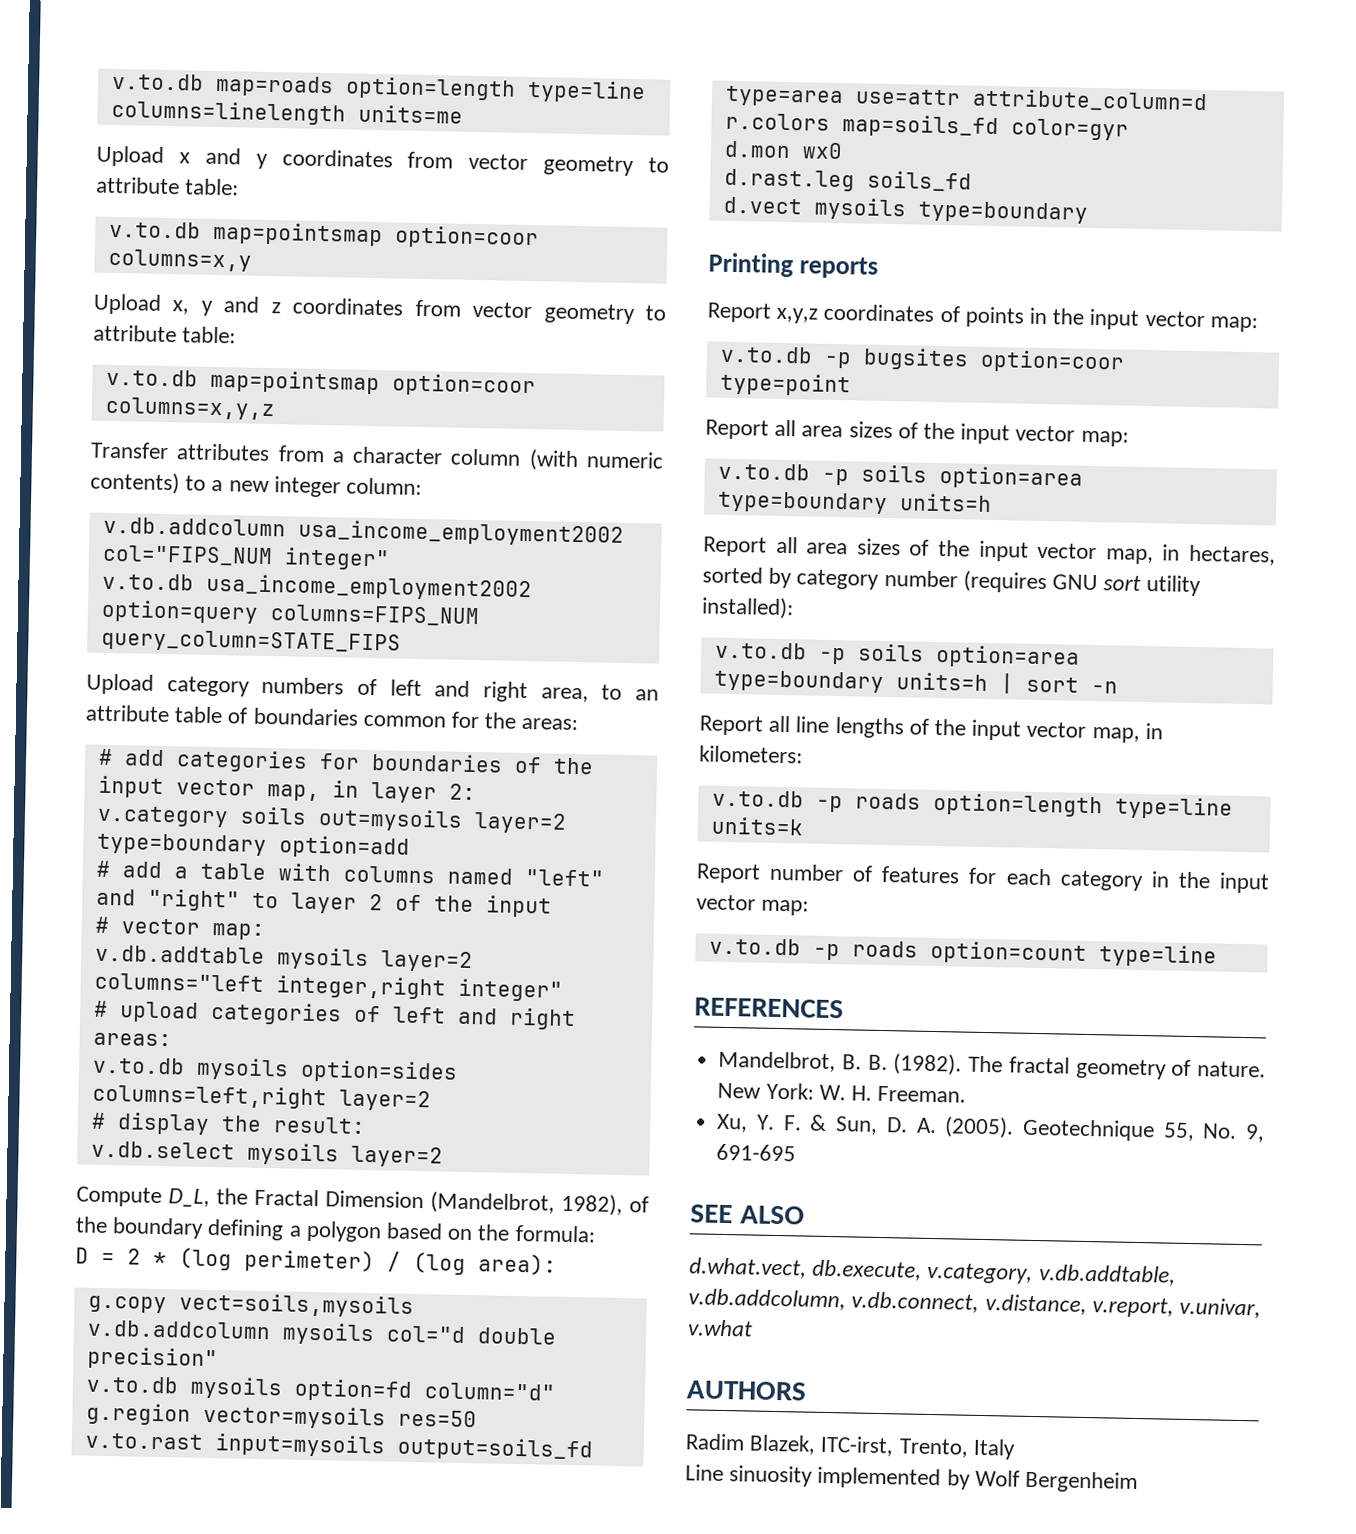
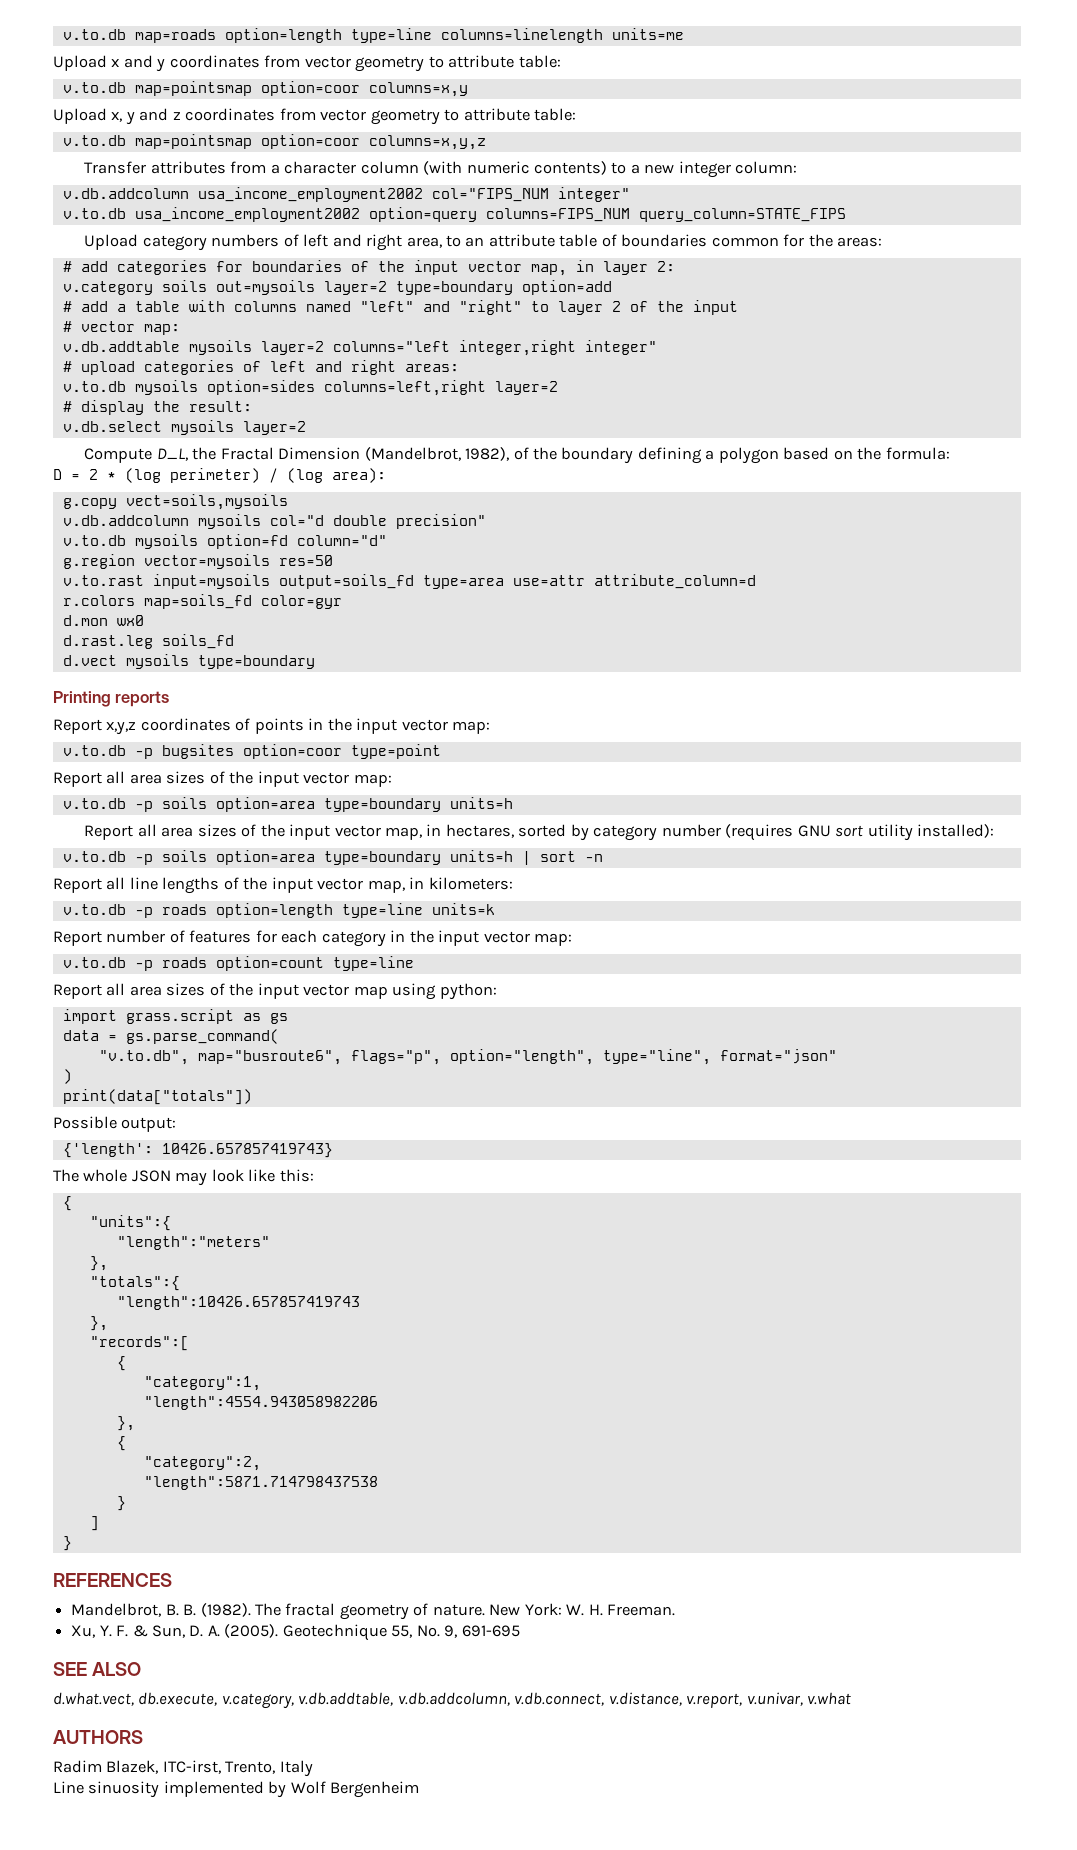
(1217, 956) none -> [53,983,497,1000] [62,1009,288,1024] [62,1029,279,1044] [98,1049,837,1065] [62,1069,72,1084] [62,1089,252,1105] [53,1116,177,1132] [62,1143,333,1158] [53,1169,314,1186] [62,1196,72,1211] [89,1215,171,1231] [116,1236,270,1250] [89,1256,108,1271] [89,1276,180,1291] [116,1296,360,1310] [89,1316,108,1331] [89,1336,189,1351] [116,1356,126,1371] [143,1376,261,1391] [143,1396,378,1410] [116,1416,135,1431] [116,1436,126,1451] [143,1456,261,1471] [143,1476,378,1490] [116,1496,126,1511] [89,1516,99,1531] [62,1536,72,1551] // Report all area sizes of the input vector map using python: // import grass.script as gs // data = gs.parse_command( // "v.to.db", map="busroute6", flags="p", option="length", type="line", format="json" // ) // print(data["totals"]) // Possible output: // {'length': 10426.657857419743} // The whole JSON may look like this: // { // "units":{ // "length":"meters" // }, // "totals":{ // "length":10426.657857419743 // }, // "records":[ // { // "category":1, // "length":4554.943058982206 // }, // { // "category":2, // "length":5871.714798437538 // } // ] // }

